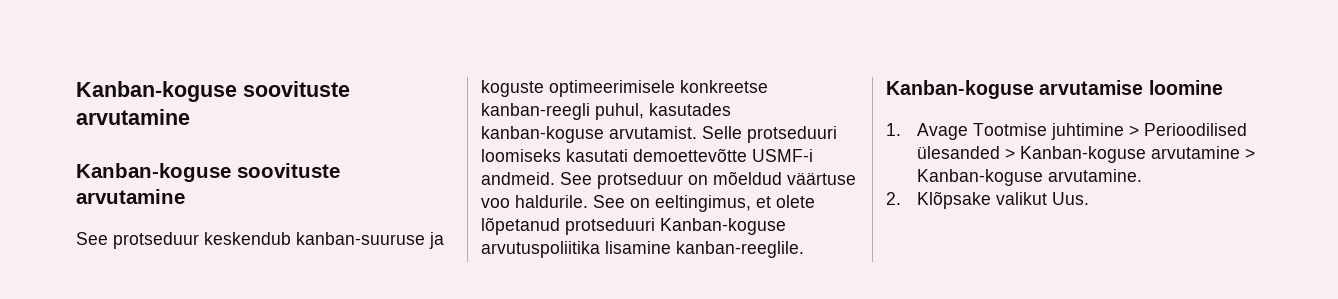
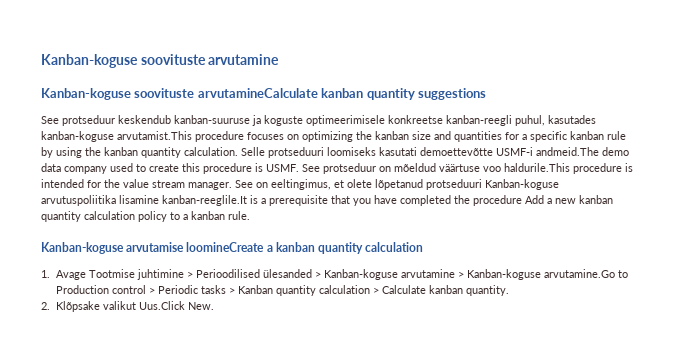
[76,189,185,204] arvutamine -> [197,88,486,100] arvutamineCalculate kanban quantity suggestions
[609,126,697,139] arvutamist. -> [117,131,626,142] [41,147,238,158] arvutamist.This procedure focuses on optimizing the kanban size and quantities for a specific kanban rule by using the kanban quantity calculation.
[481,172,555,185] andmeid. -> [536,147,629,156] [41,163,299,174] andmeid.The demo data company used to create this procedure is USMF.
[515,195,588,208] haldurile. -> [504,163,633,174] [41,179,232,190] haldurile.This procedure is intended for the value stream manager.
[676,241,804,258] [886,80,1223,99] kanban-reeglile. // Kanban-koguse arvutamise loomine -> [162,195,613,206] [41,211,250,222] [41,242,424,254] kanban-reeglile.It is a prerequisite that you have completed the procedure Add a new kanban quantity calculation policy to a kanban rule. // Kanban-koguse arvutamise loomineCreate a kanban quantity calculation
[1047,169,1142,182] arvutamine. -> [543,269,628,278] [55,285,509,296] arvutamine.Go to Production control > Periodic tasks > Kanban quantity calculation > Calculate kanban quantity.
[1051,192,1089,205] Uus. -> [138,301,214,310] Uus.Click New.

